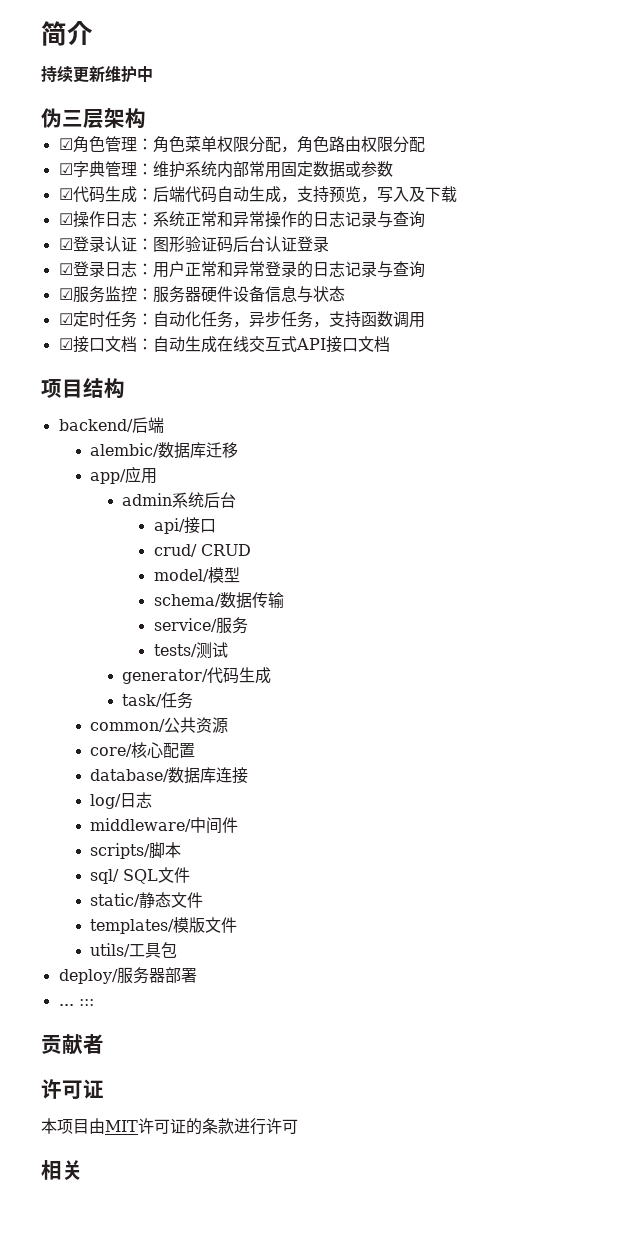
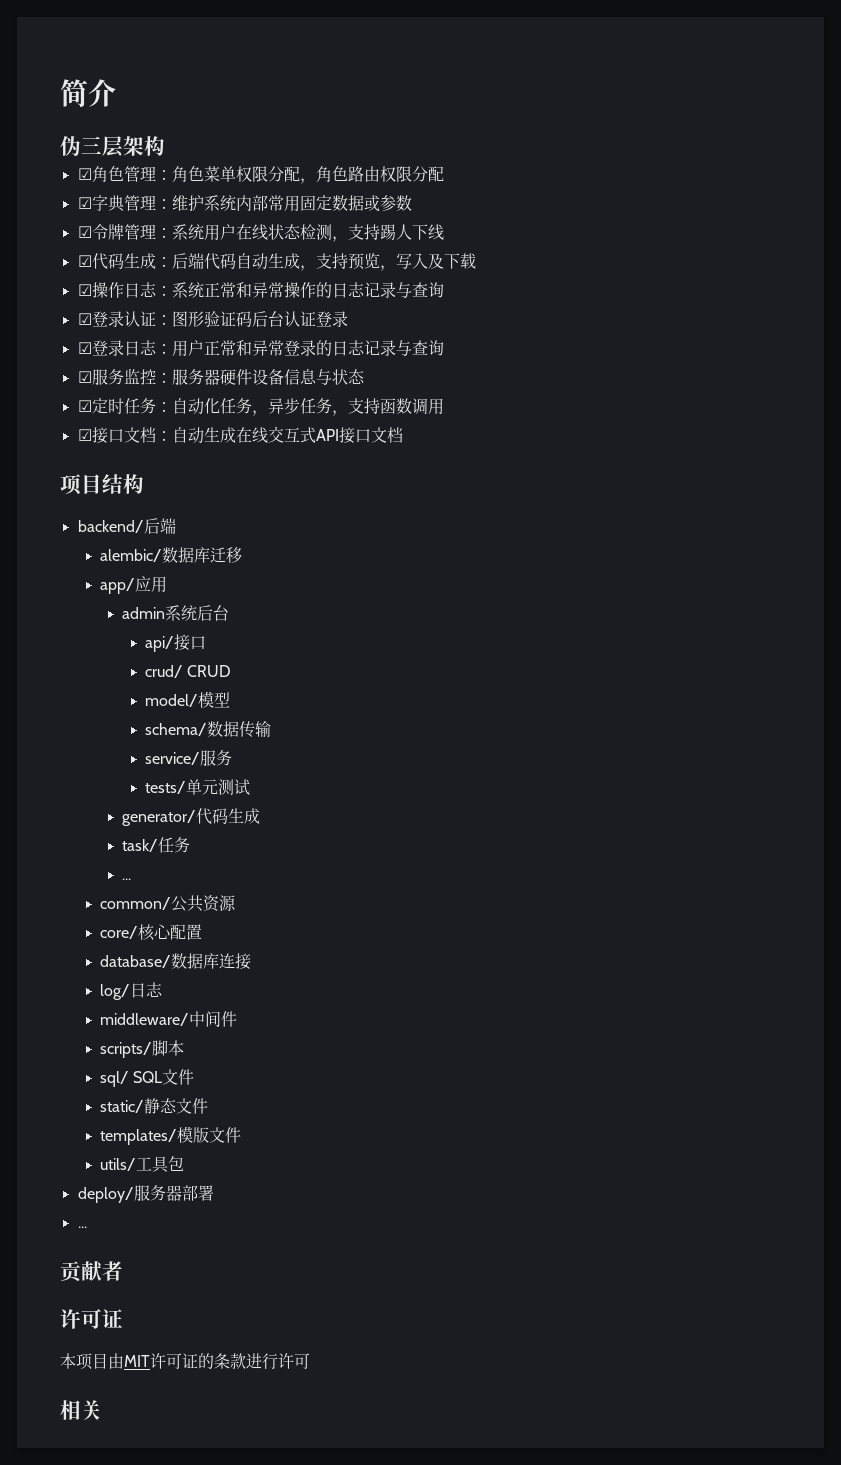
[41,65,153,83] // 持续更新维护中 -> (116, 93) none
(393, 169) none -> [77,224,444,242] // ☑令牌管理：系统用户在线状态检测，支持踢人下线
(197, 650) none -> [185,779,218,795] 单元
(194, 700) none -> [122,878,132,880] // ...
[78,999,94,1006] ::: -> (87, 1227) none

